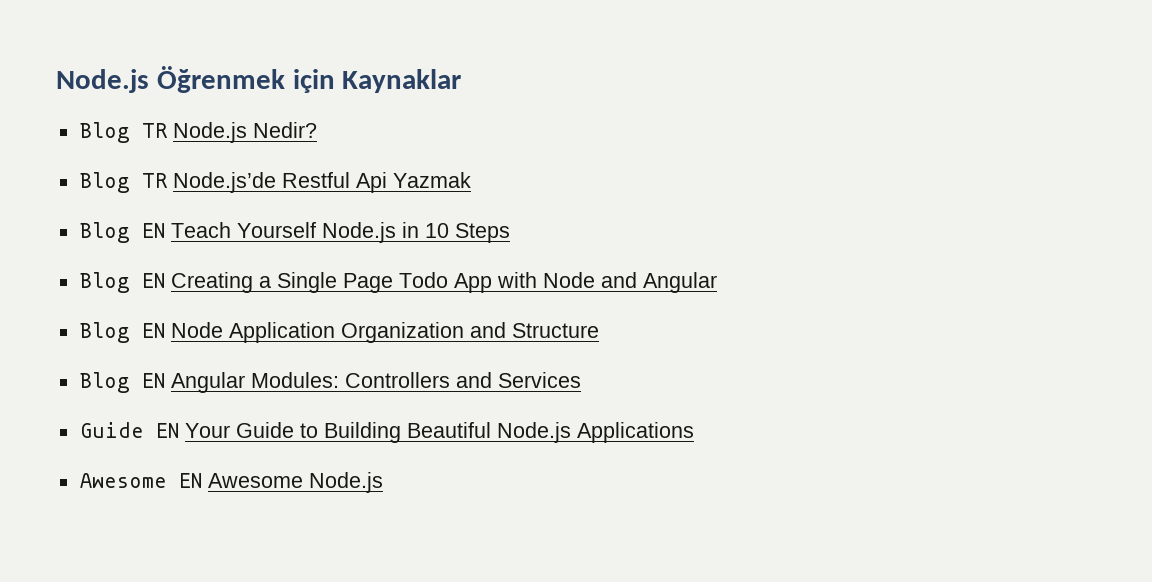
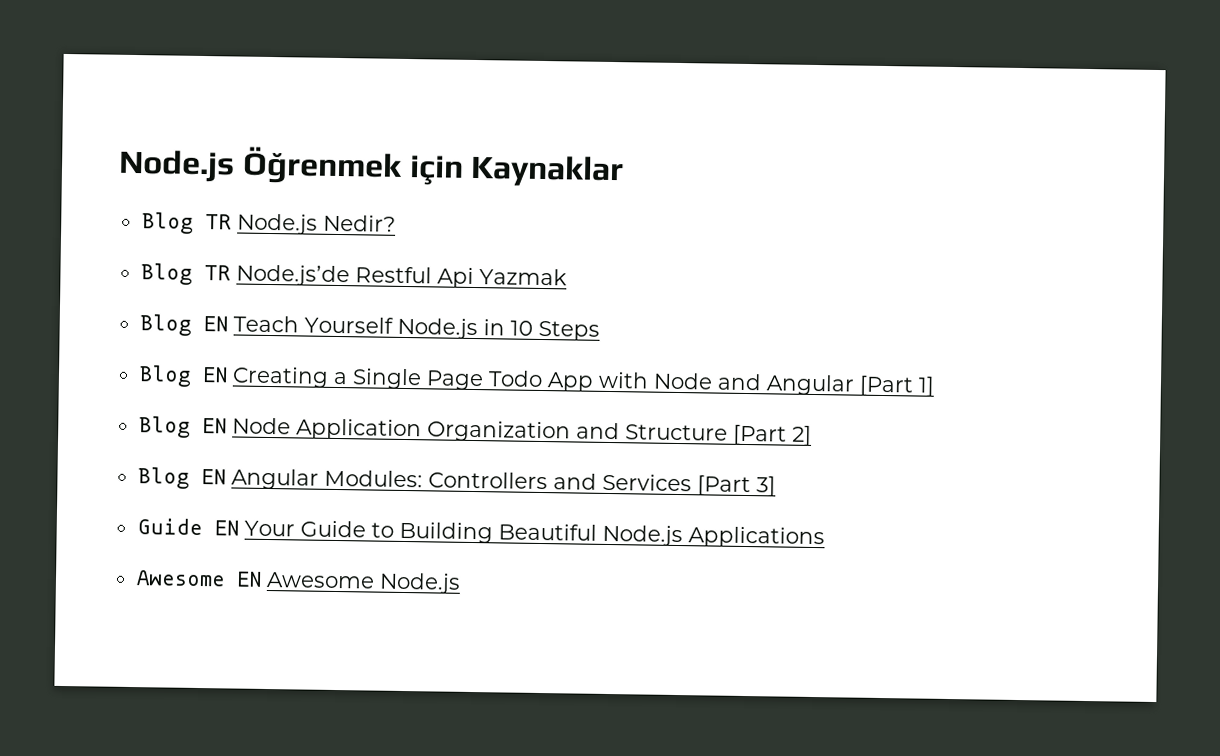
(717, 282) none -> [858,375,935,397] [Part 1]
(599, 330) none -> [732,424,812,446] [Part 2]
(581, 380) none -> [696,475,776,497] [Part 3]

